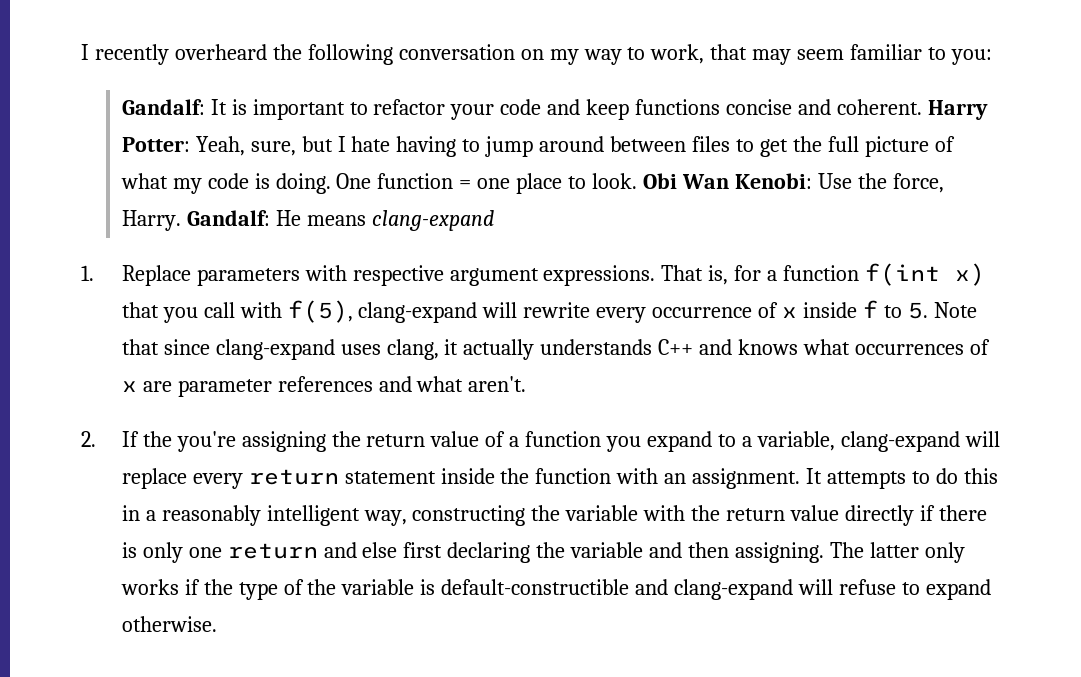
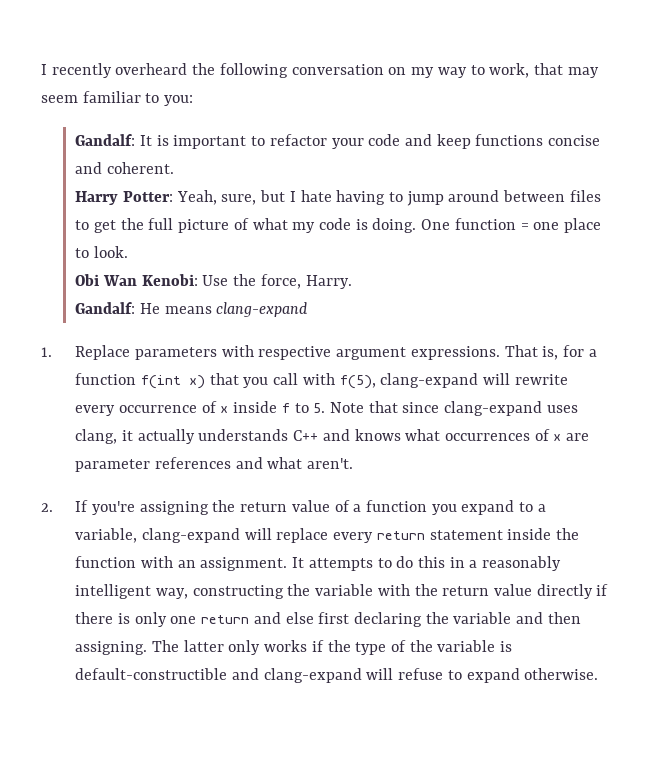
(922, 107) none -> (174, 168) //
(638, 181) none -> (128, 252) //
(181, 220) none -> (352, 282) //
[142,431,172,447] the -> (89, 506) none

